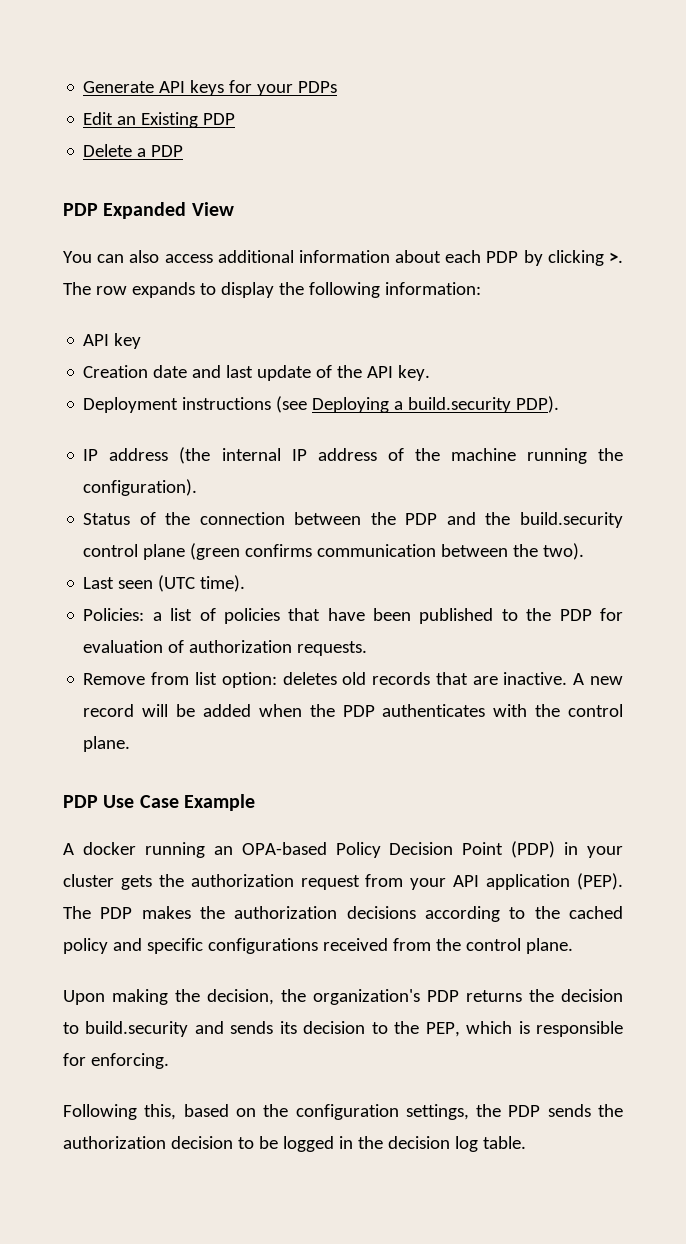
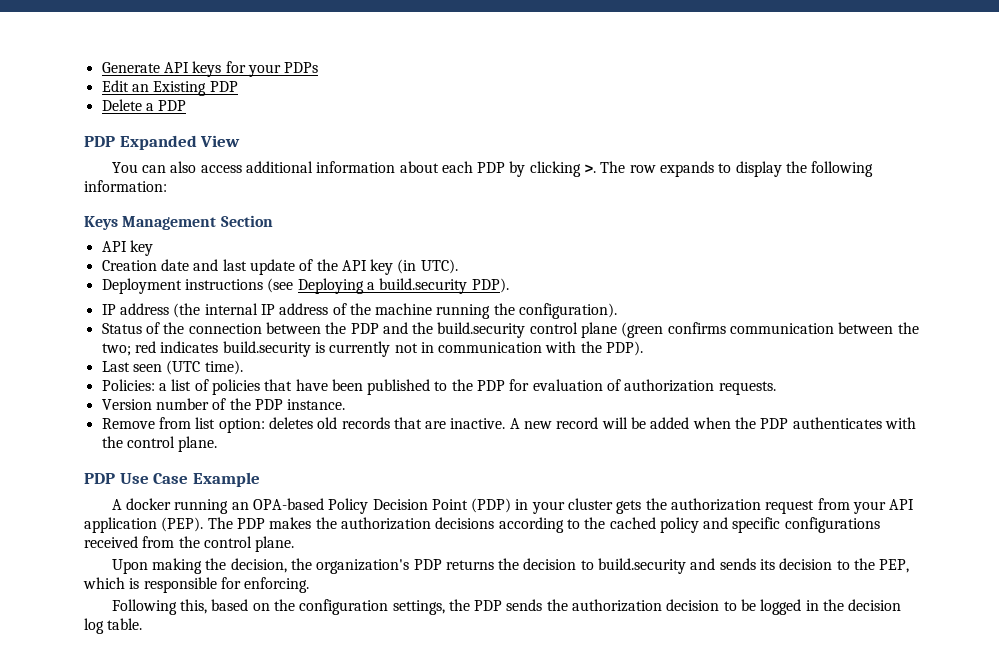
(481, 288) none -> [84,215,273,230] // Keys Management Section
[398,365,431,381] key. -> [370,259,458,275] key (in UTC).
[543,543,585,560] two). -> [101,341,644,357] two; red indicates build.security is currently not in communication with the PDP).
(368, 648) none -> [101,398,346,410] // Version number of the PDP instance.

